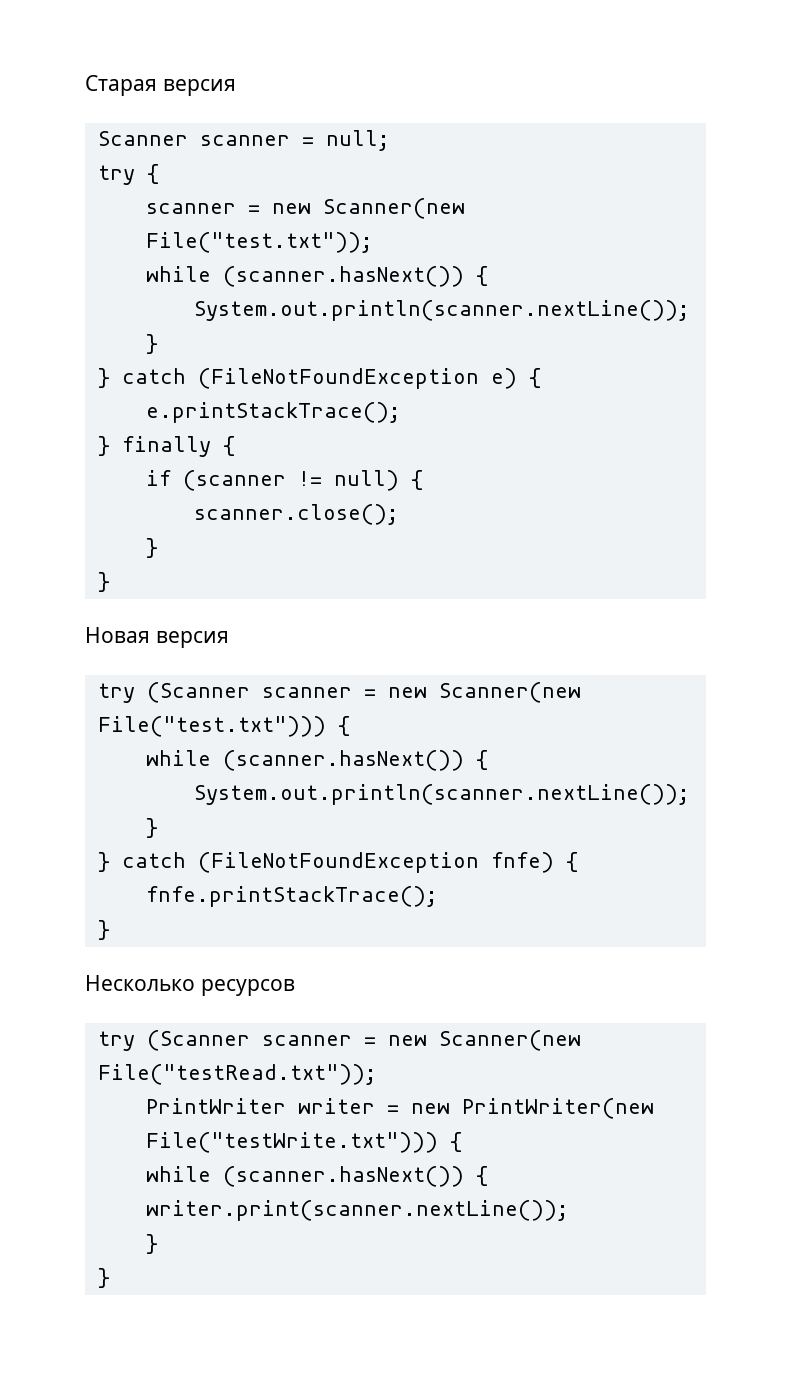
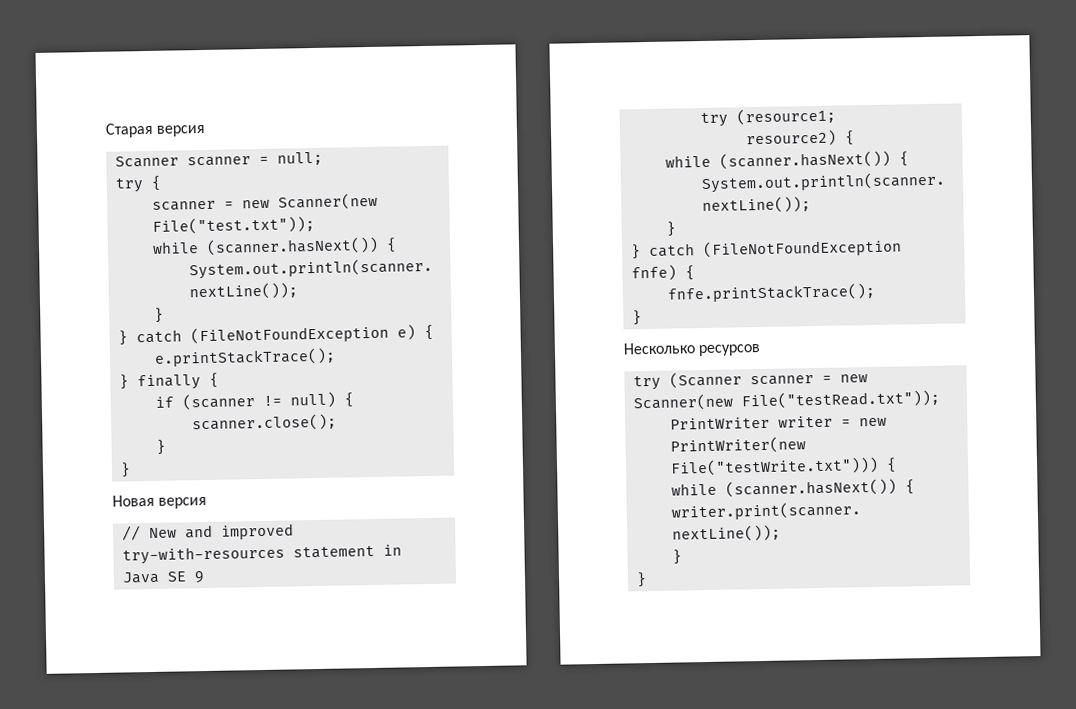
[97,682,581,703] [97,716,326,737] try (Scanner scanner = new Scanner(new File("test.txt"))) -> [122,523,295,541] [122,544,403,565] [122,571,206,584] [700,107,837,128] [746,129,838,148] // New and improved try-with-resources statement in Java SE 9 // try (resource1; // resource2)

